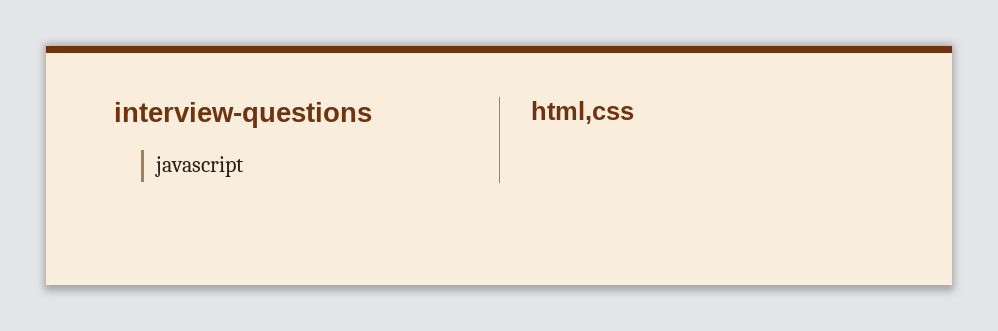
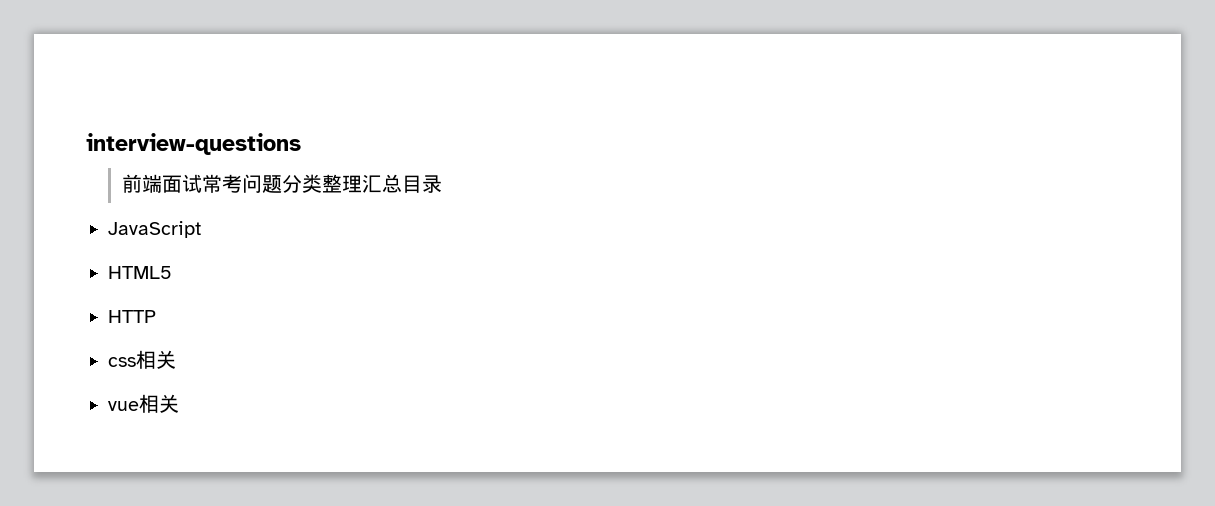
[155,156,245,177] [531,101,634,124] javascript // html,css -> [122,174,443,193] [108,221,201,238] [108,266,172,279] [108,310,156,323] [108,350,176,369] [108,394,179,413] 前端面试常考问题分类整理汇总目录 // JavaScript // HTML5 // HTTP // css相关 // vue相关

